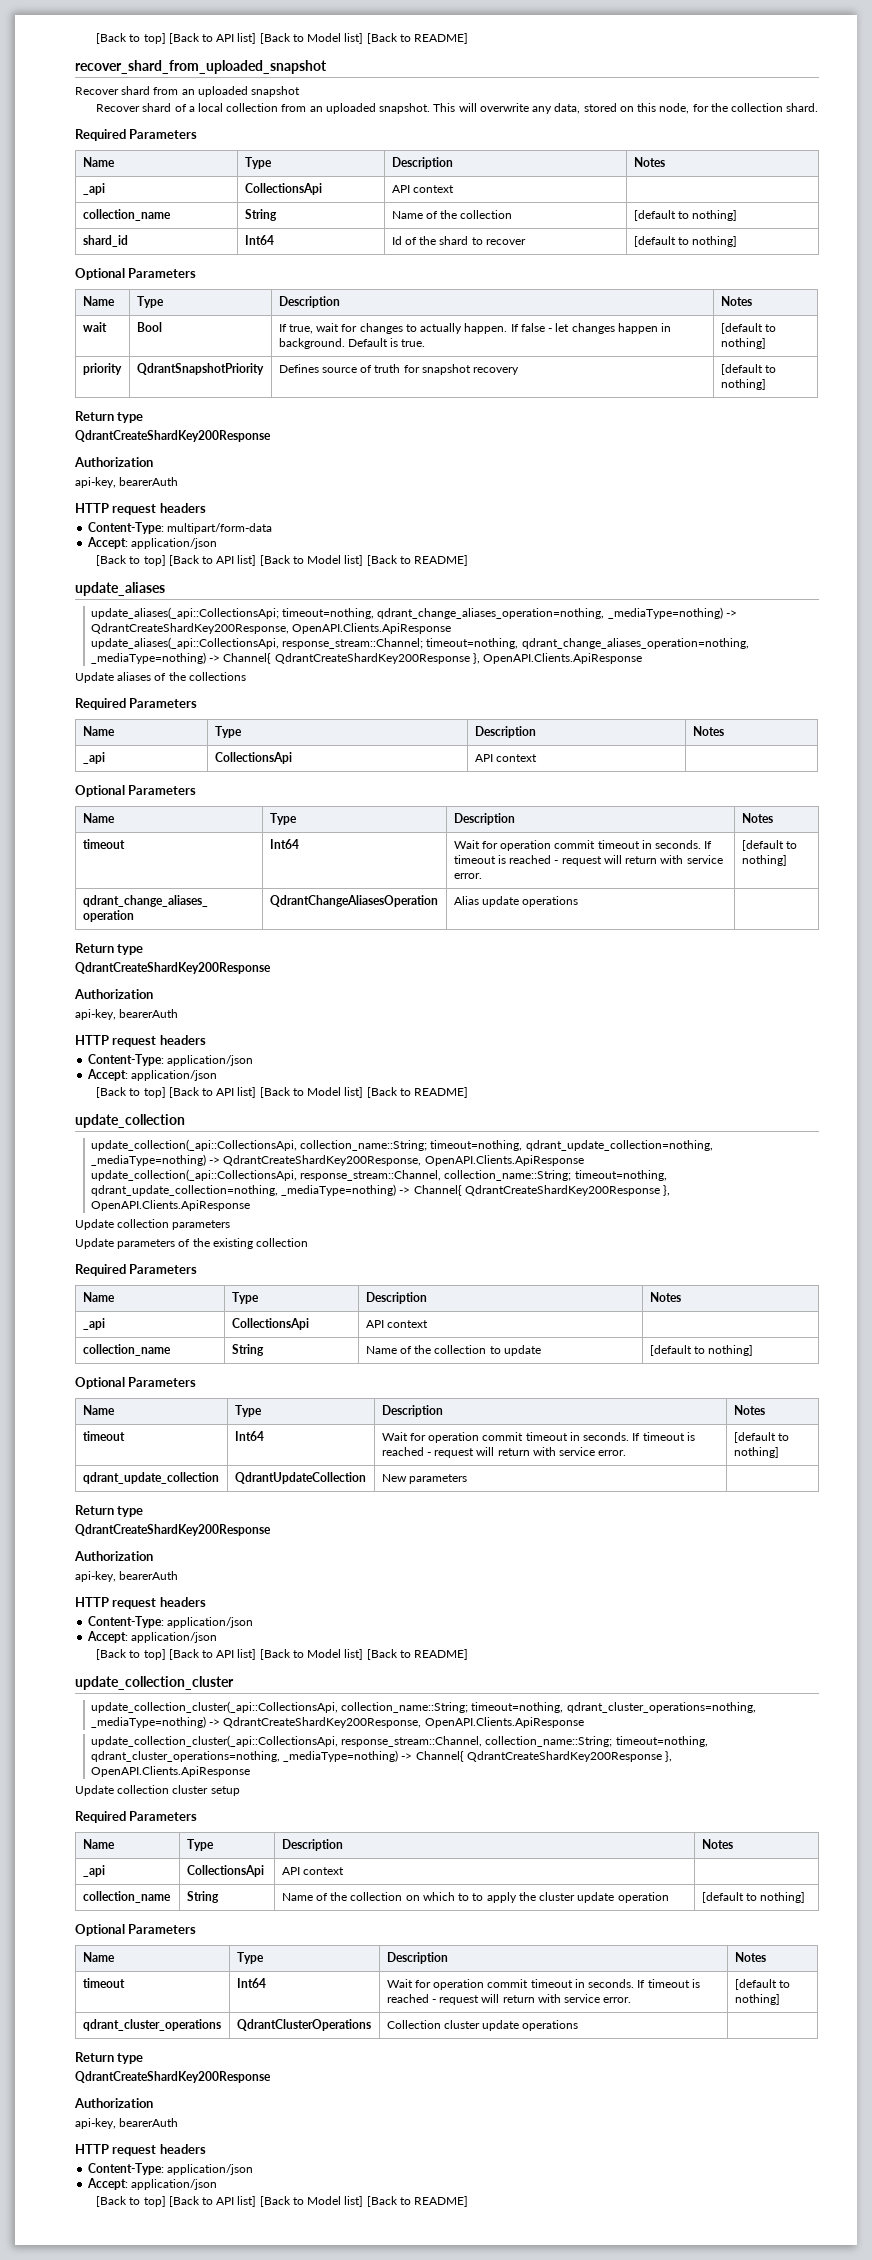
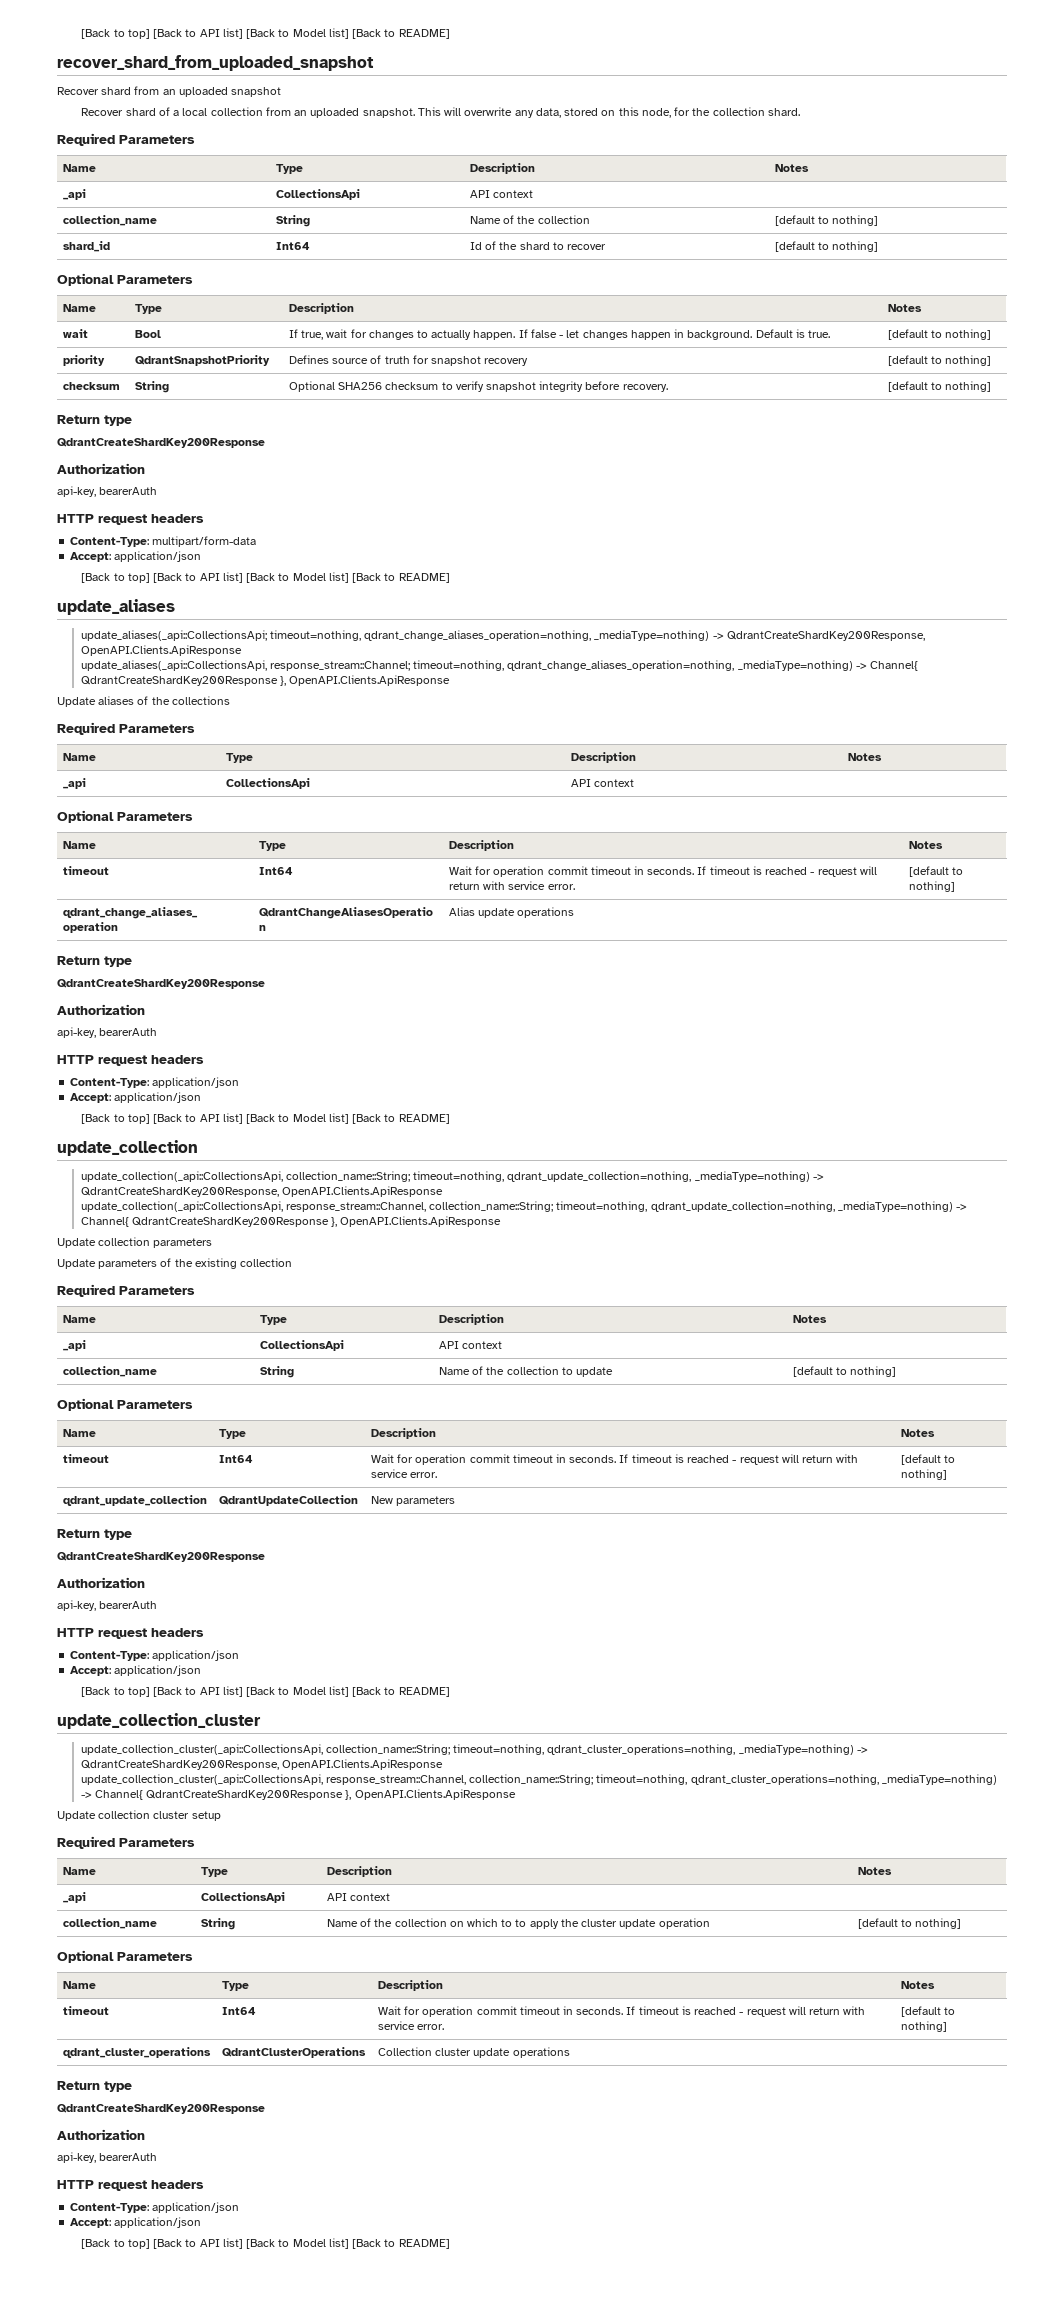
(766, 384) none -> [62,382,120,390] [134,381,169,393] [288,381,668,392] [887,381,992,392] // checksum | String | Optional SHA256 checksum to verify snapshot integrity before recovery. | [default to nothing]

